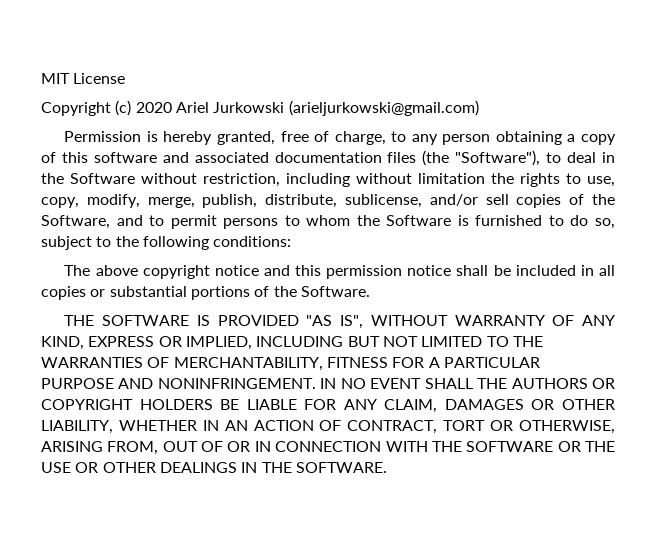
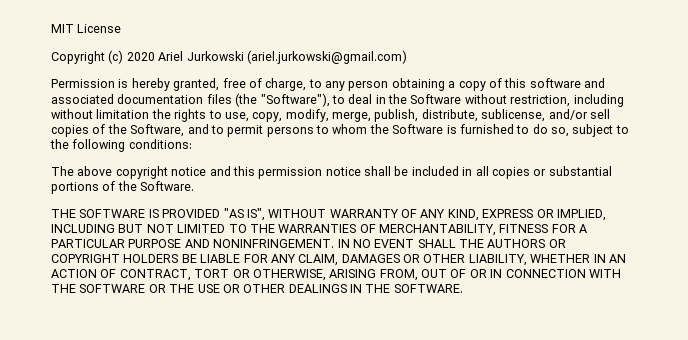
[288,100,479,116] (arieljurkowski@gmail.com) -> [246,50,407,64] (ariel.jurkowski@gmail.com)

